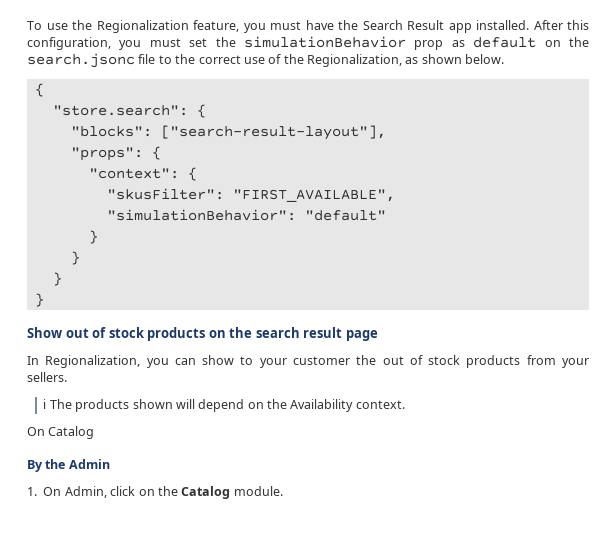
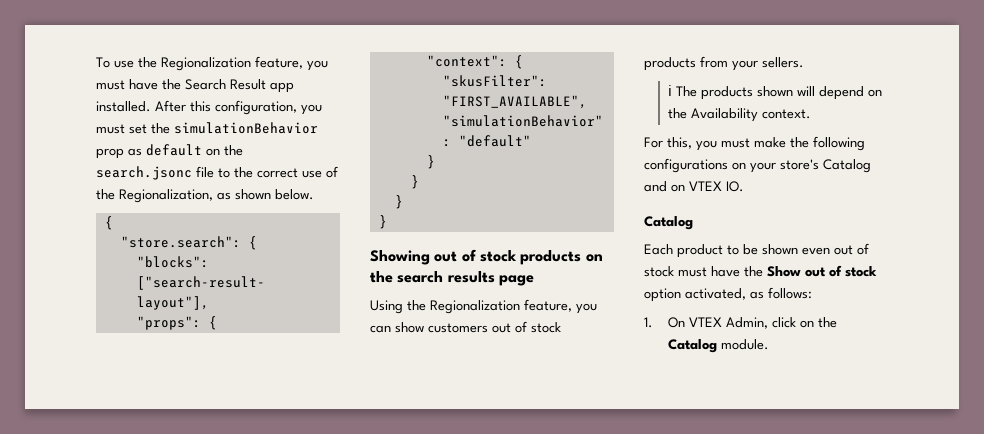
[27,327,62,338] Show -> [370,250,430,265] Showing
[303,327,343,338] result -> [447,271,495,283] results
[27,355,377,368] In Regionalization, you can show to your customer the -> [370,299,597,314] [370,322,488,333] Using the Regionalization feature, you can show customers
[27,426,95,439] [27,459,110,472] On Catalog // By the Admin -> [644,136,865,151] [644,158,871,173] [644,181,744,192] [644,216,693,230] [644,243,869,258] [644,265,877,277] [644,287,812,302] For this, you must make the following configurations on your store's Catalog and on VTEX IO. // Catalog // Each product to be shown even out of stock must have the Show out of stock option activated, as follows:
(62, 491) none -> [688,317,722,327] VTEX

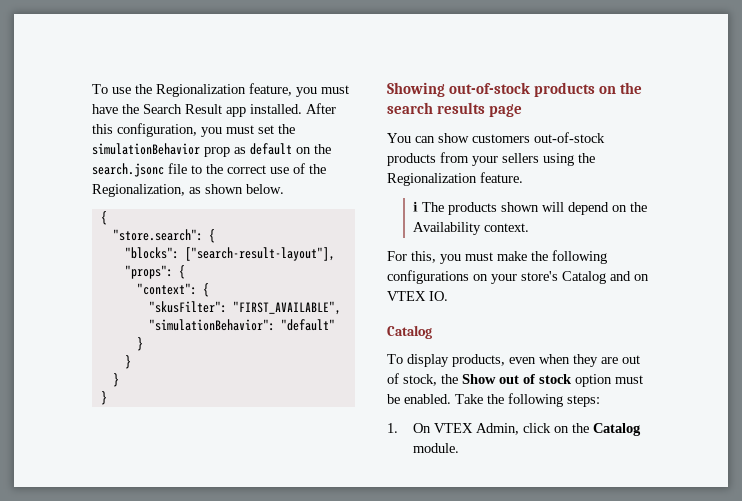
[434,249,517,262] out of stock -> [448,82,530,94] out-of-stock
[370,299,597,314] [370,321,561,333] [644,56,804,71] Using the Regionalization feature, you can show customers out of stock products from your sellers. -> [387,132,605,143] [387,152,595,166] [387,172,523,186] You can show customers out-of-stock products from your sellers using the Regionalization feature.
[644,243,869,258] [644,266,740,277] Each product to be shown even out of stock must have -> [387,354,640,367] [387,373,437,386] To display products, even when they are out of stock,
[685,287,812,300] activated, as follows: -> [615,375,643,384] [387,393,600,407] must be enabled. Take the following steps:

